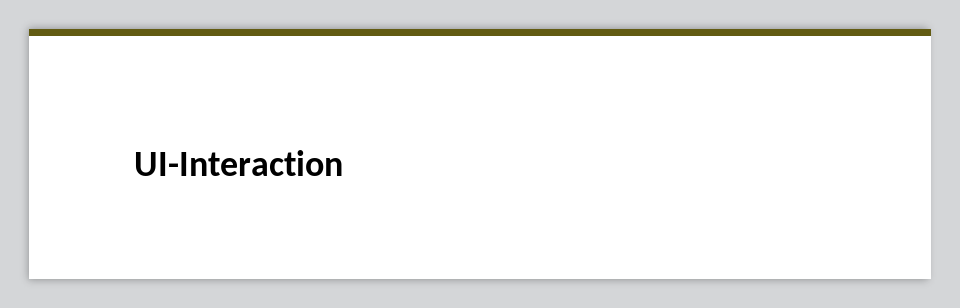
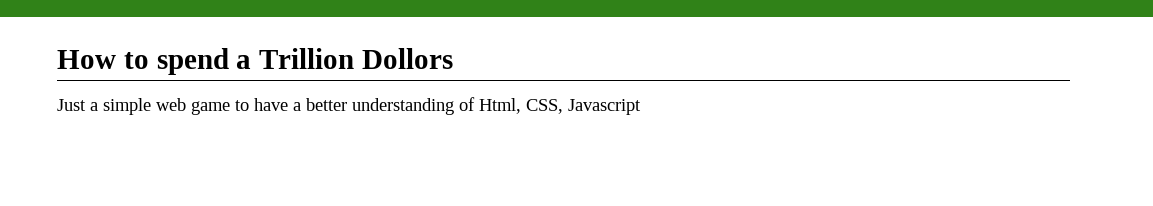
[134,150,343,176] UI-Interaction -> [57,48,454,75] [57,97,641,115] How to spend a Trillion Dollors // Just a simple web game to have a better understanding of Html, CSS, Javascript

